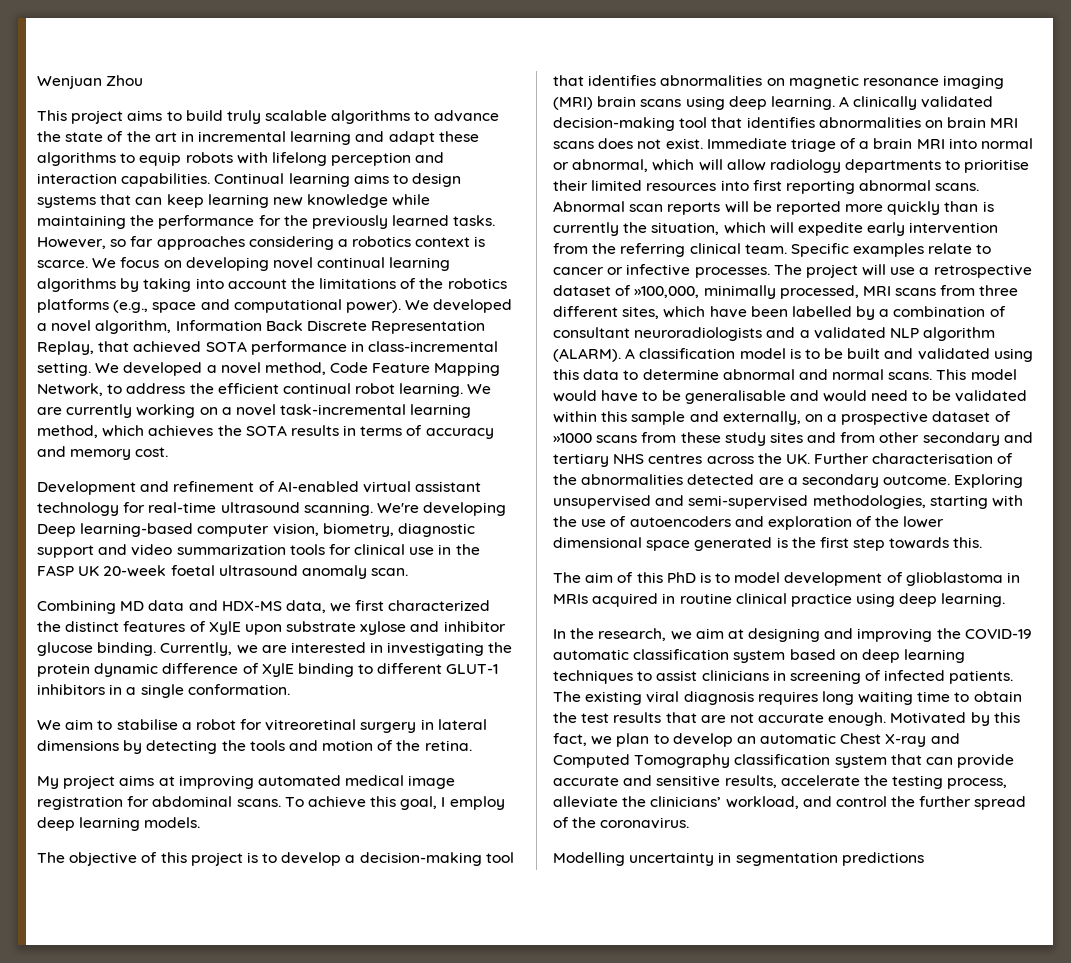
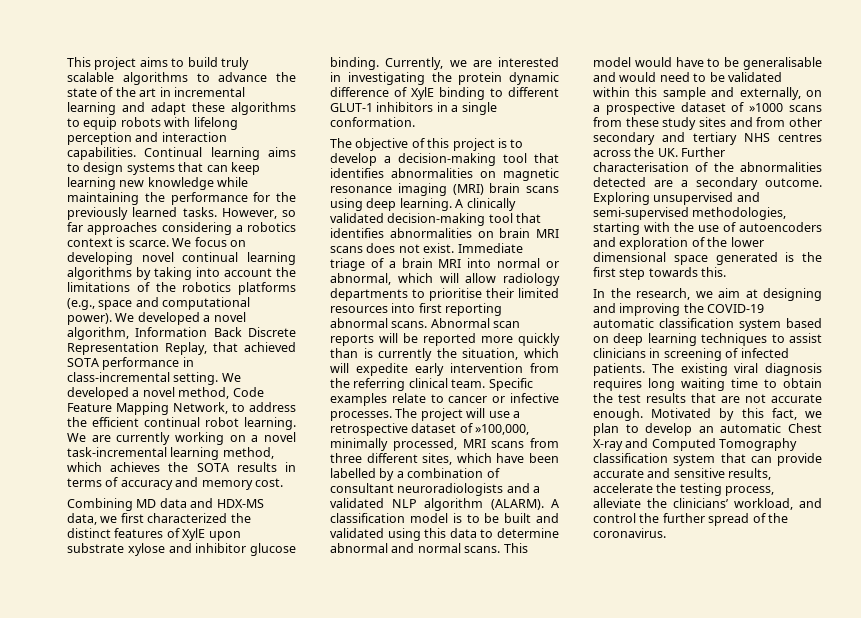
[37,75,144,89] Wenjuan Zhou // -> (67, 62) none
[37,481,482,495] [37,502,507,516] [37,523,475,537] [37,544,480,558] [37,565,409,579] // Development and refinement of AI-enabled virtual assistant technology for real-time ultrasound scanning. We're developing Deep learning-based computer vision, biometry, diagnostic support and video summarization tools for clinical use in the FASP UK 20-week foetal ultrasound anomaly scan. -> (283, 482) none
[37,719,487,733] [37,740,472,754] [37,775,456,789] [37,796,505,810] [37,817,201,831] // We aim to stabilise a robot for vitreoretinal surgery in lateral dimensions by detecting the tools and motion of the retina. // My project aims at improving automated medical image registration for abdominal scans. To achieve this goal, I employ deep learning models. -> (415, 122) none
[553,572,1021,586] [553,593,1006,607] // The aim of this PhD is to model development of glioblastoma in MRIs acquired in routine clinical practice using deep learning. -> (727, 272) none
[553,852,924,866] // Modelling uncertainty in segmentation predictions -> (666, 533) none

